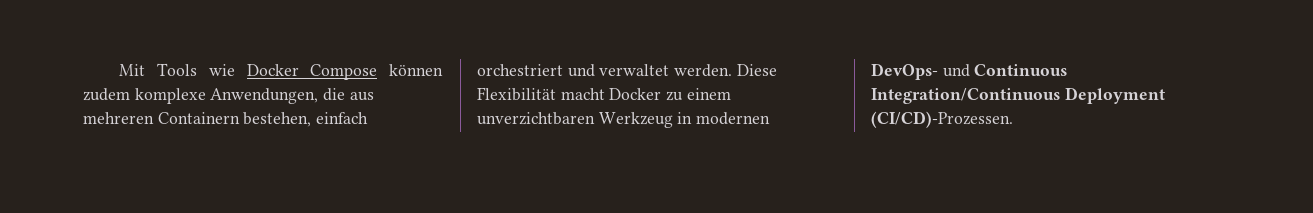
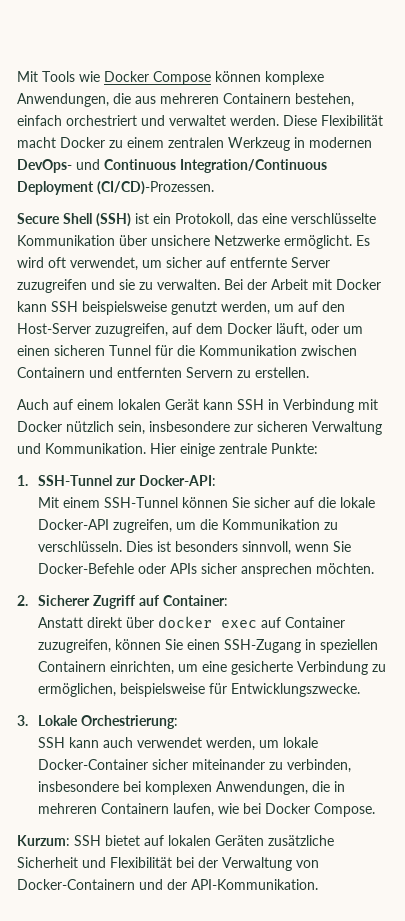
[83,88,130,101] zudem -> (261, 76) none
[477,112,595,125] unverzichtbaren -> [168,137,224,148] zentralen
(1013, 119) none -> [17,213,376,227] [17,235,370,249] [17,257,330,271] [17,279,381,293] [17,301,345,315] [17,323,363,337] [17,345,357,356] [17,367,309,378] [17,399,378,413] [17,421,382,435] [17,443,318,457] [17,475,217,486] [38,497,376,508] [38,519,339,533] [38,541,352,555] [38,563,375,577] [17,595,229,609] [38,616,346,628] [38,639,379,653] [38,661,387,675] [38,683,361,697] [17,715,179,729] [38,737,319,751] [38,759,352,773] [38,781,346,795] [38,803,376,817] [17,835,334,846] [17,857,319,871] [17,879,318,890] // Secure Shell (SSH) ist ein Protokoll, das eine verschlüsselte Kommunikation über unsichere Netzwerke ermöglicht. Es wird oft verwendet, um sicher auf entfernte Server zuzugreifen und sie zu verwalten. Bei der Arbeit mit Docker kann SSH beispielsweise genutzt werden, um auf den Host-Server zuzugreifen, auf dem Docker läuft, oder um einen sicheren Tunnel für die Kommunikation zwischen Containern und entfernten Servern zu erstellen. // Auch auf einem lokalen Gerät kann SSH in Verbindung mit Docker nützlich sein, insbesondere zur sicheren Verwaltung und Kommunikation. Hier einige zentrale Punkte: // 1. SSH-Tunnel zur Docker-API: // Mit einem SSH-Tunnel können Sie sicher auf die lokale Docker-API zugreifen, um die Kommunikation zu verschlüsseln. Dies ist besonders sinnvoll, wenn Sie Docker-Befehle oder APIs sicher ansprechen möchten. // 2. Sicherer Zugriff auf Container: // Anstatt direkt über docker exec auf Container zuzugreifen, können Sie einen SSH-Zugang in speziellen Containern einrichten, um eine gesicherte Verbindung zu ermöglichen, beispielsweise für Entwicklungszwecke. // 3. Lokale Orchestrierung: // SSH kann auch verwendet werden, um lokale Docker-Container sicher miteinander zu verbinden, insbesondere bei komplexen Anwendungen, die in mehreren Containern laufen, wie bei Docker Compose. // Kurzum: SSH bietet auf lokalen Geräten zusätzliche Sicherheit und Flexibilität bei der Verwaltung von Docker-Containern und der API-Kommunikation.

